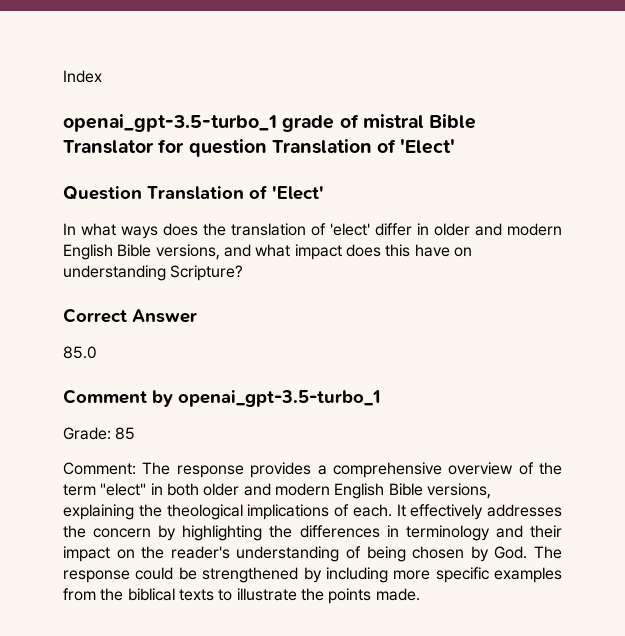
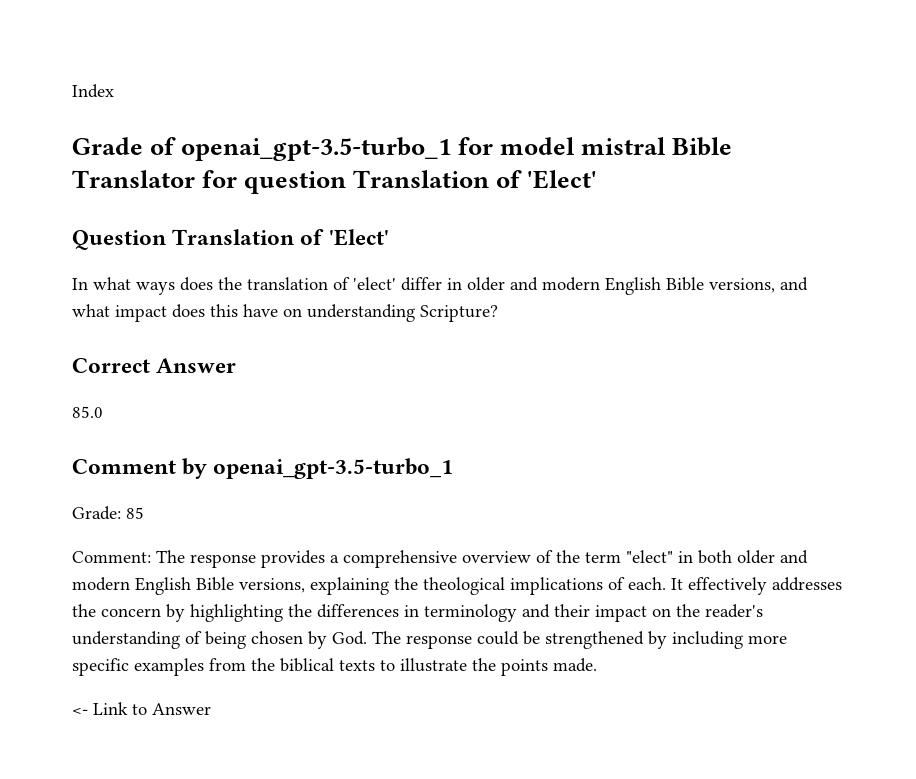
[63,114,359,132] openai_gpt-3.5-turbo_1 grade of -> [72,137,576,161] Grade of openai_gpt-3.5-turbo_1 for model
(420, 594) none -> [72,702,211,715] // <- Link to Answer

